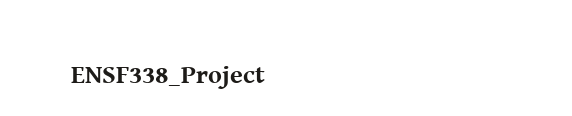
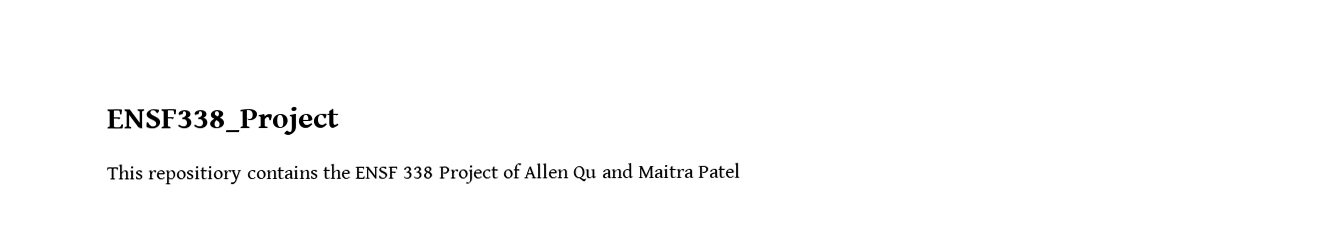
(265, 77) none -> [107,162,742,185] // This repositiory contains the ENSF 338 Project of Allen Qu and Maitra Patel

